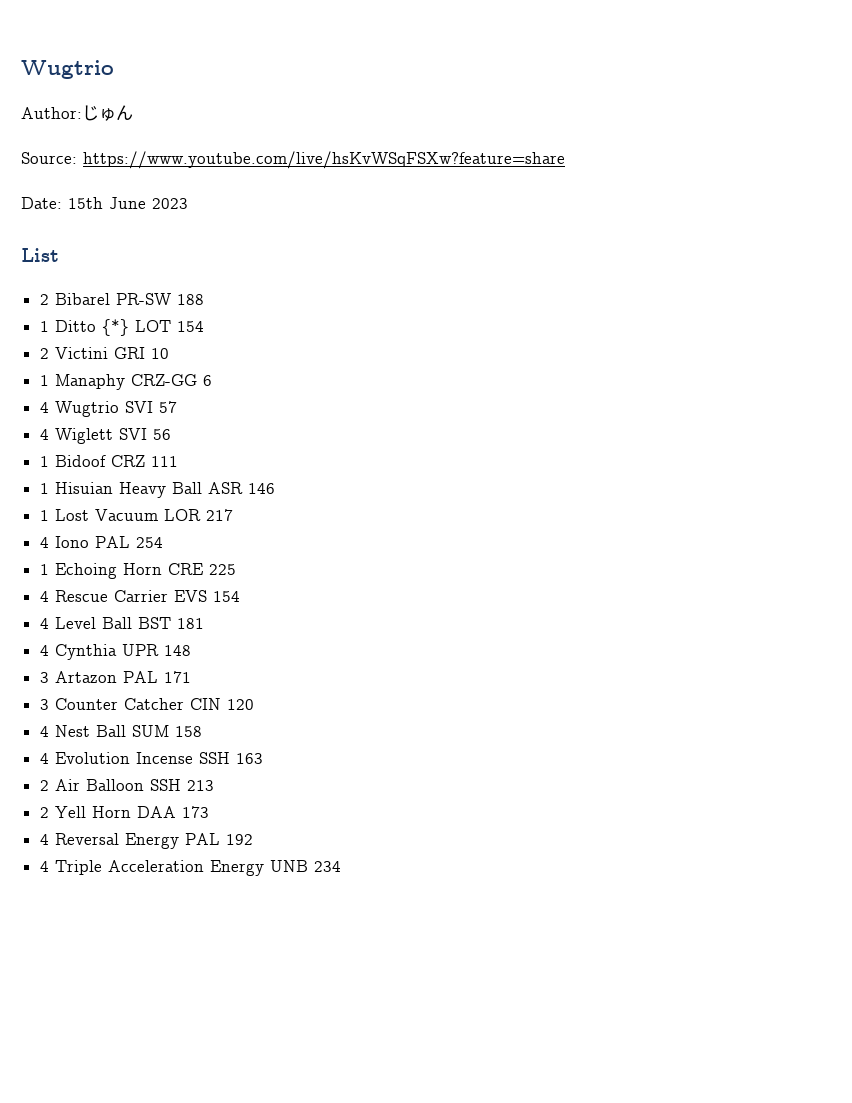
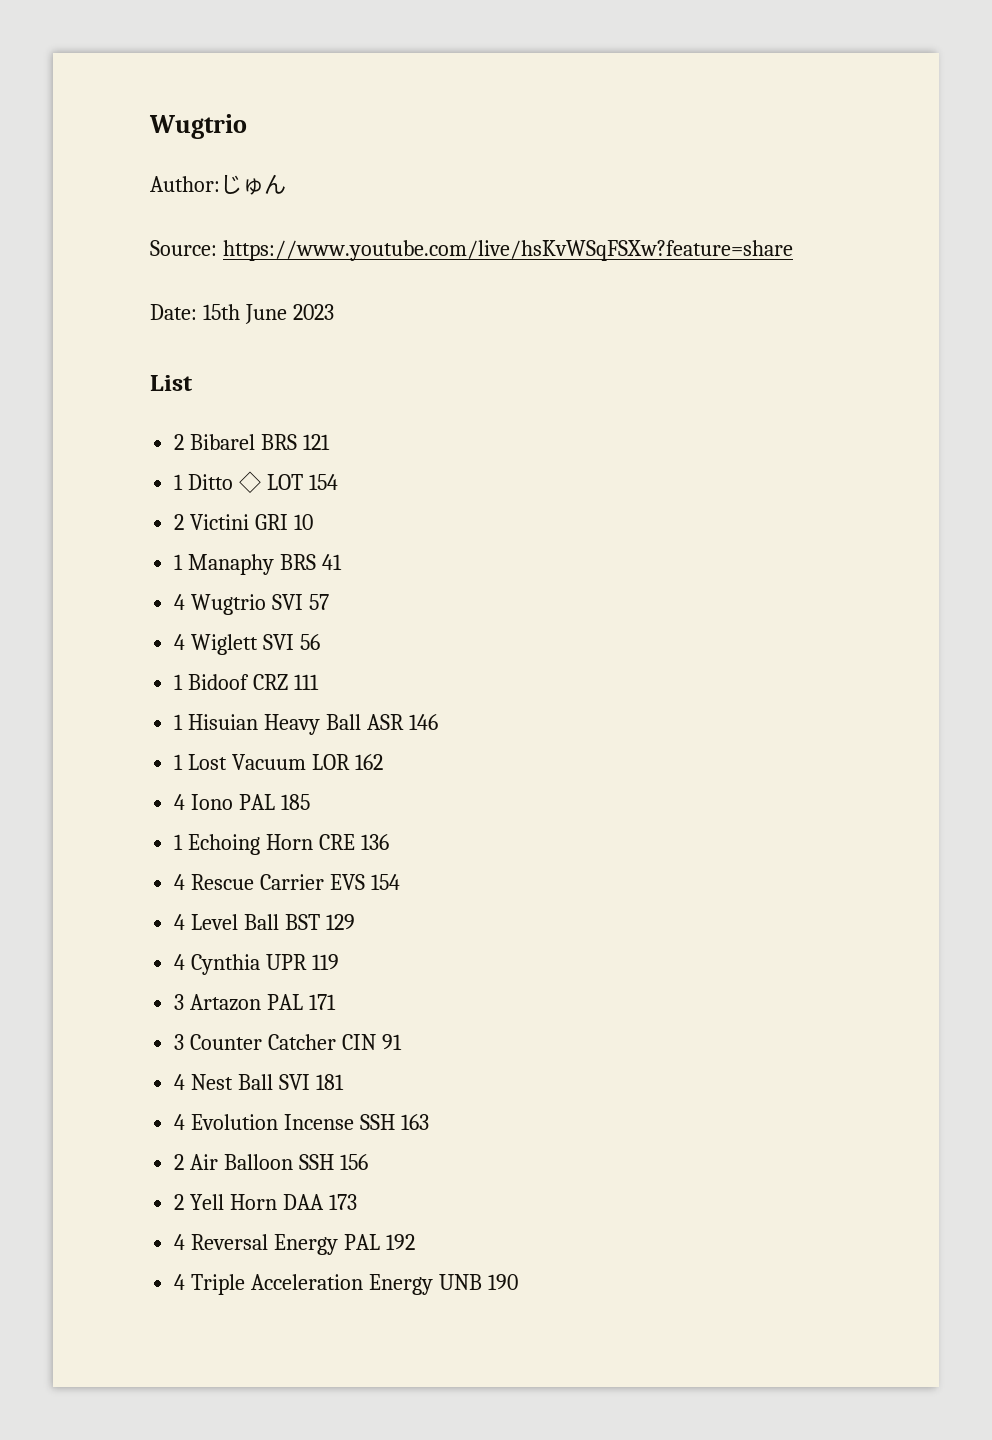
[115,293,204,305] PR-SW 188 -> [261,434,331,450] BRS 121
[101,319,129,336] {*} -> [239,471,262,493] ◇
[130,374,212,386] CRZ-GG 6 -> [280,554,343,570] BRS 41
[205,509,233,521] 217 -> [354,754,383,770] 162
[135,537,163,548] 254 -> [281,794,311,810] 185
[208,564,236,575] 225 -> [360,834,389,850] 136
[176,618,204,629] 181 -> [325,914,355,930] 129
[163,645,191,656] 148 -> [312,954,340,970] 119
[226,699,254,710] 120 -> [381,1034,402,1050] 91
[131,725,202,737] SUM 158 -> [279,1074,344,1090] SVI 181
[186,780,214,791] 213 -> [339,1154,368,1170] 156
[313,861,341,872] 234 -> [487,1274,518,1290] 190

